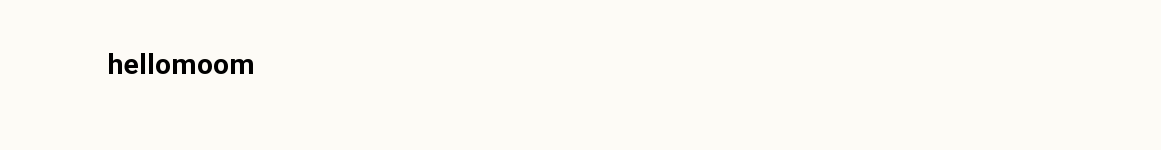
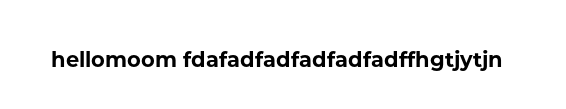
(255, 63) none -> [183,50,503,71] fdafadfadfadfadfadffhgtjytjn

